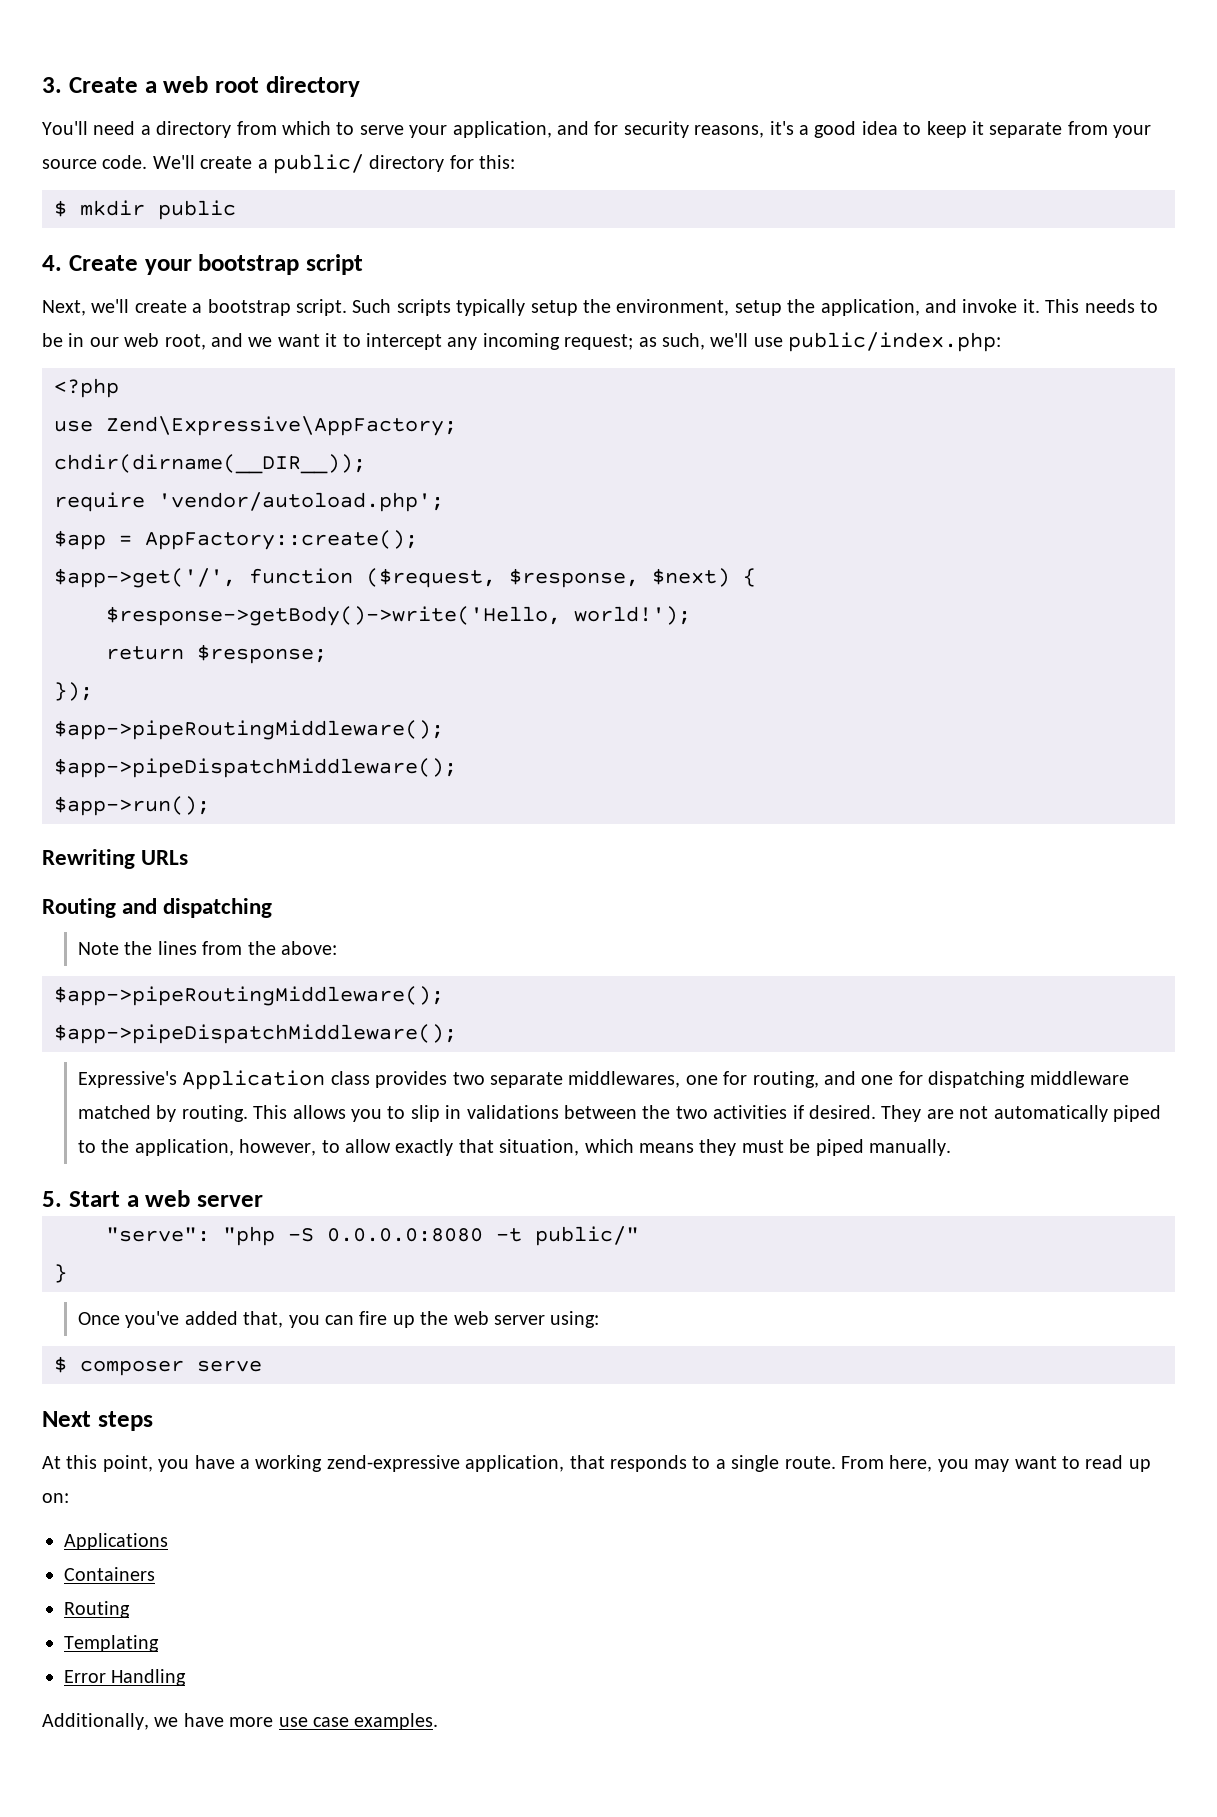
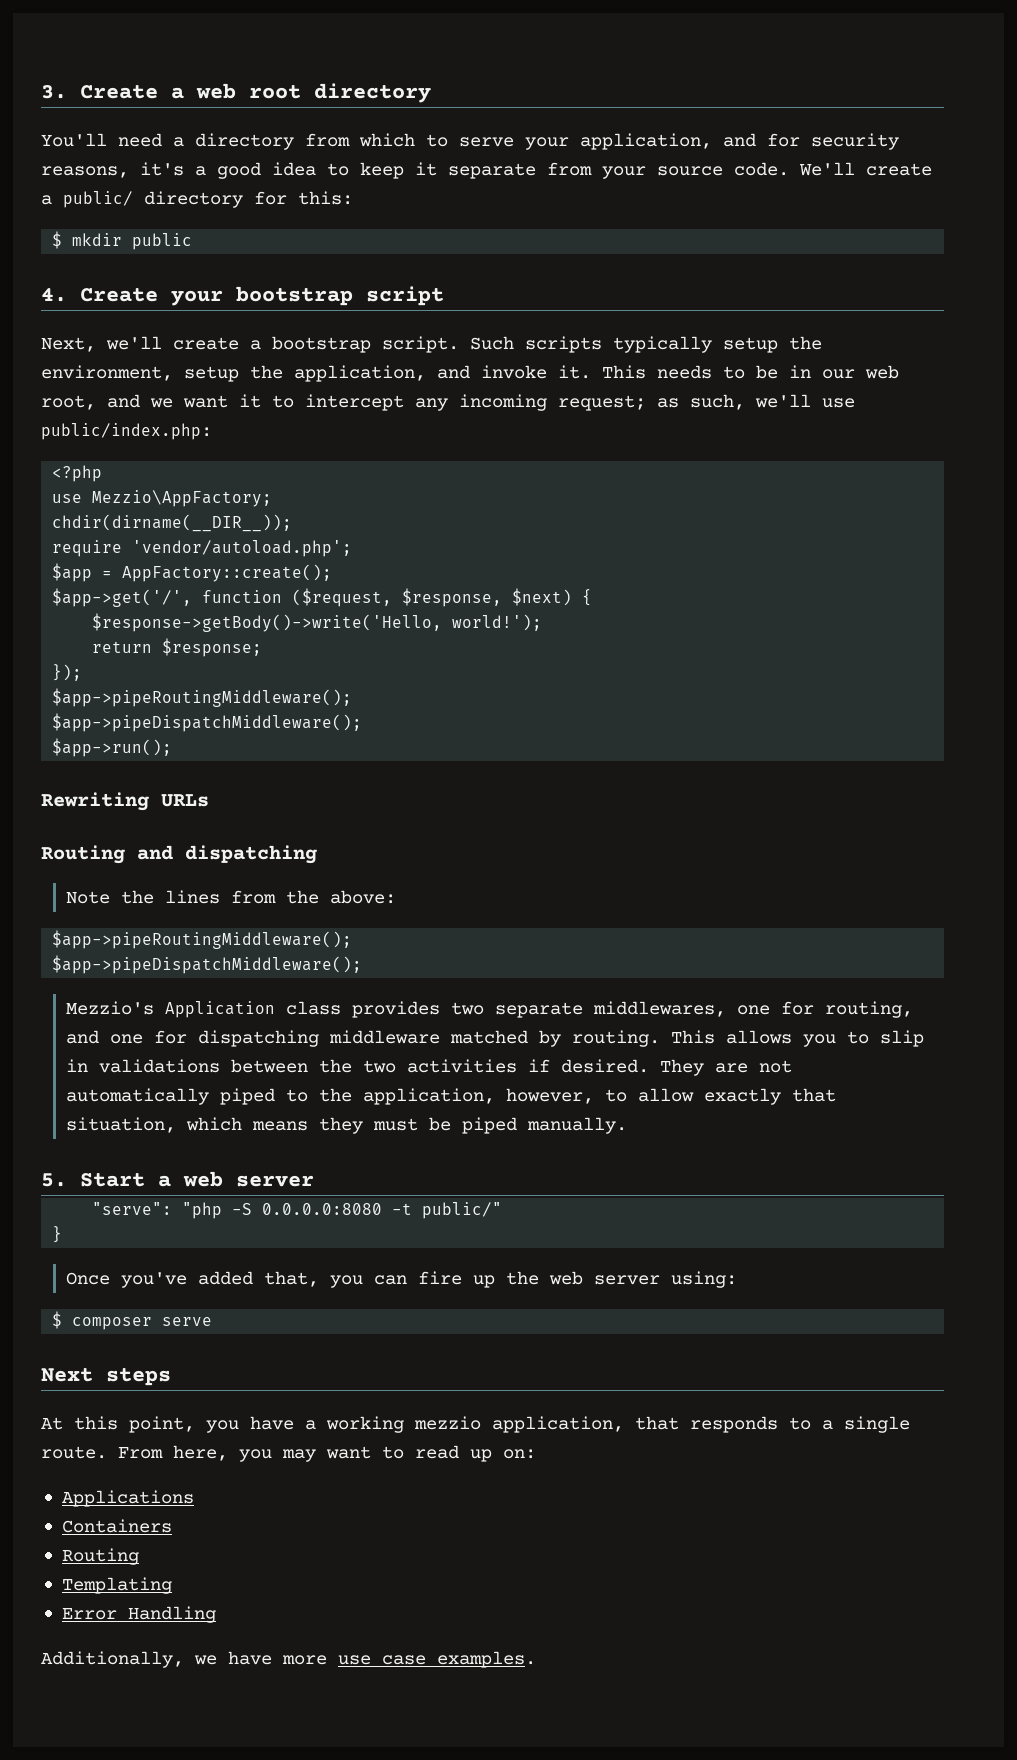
[106,416,457,436] Zend\Expressive\AppFactory; -> [92,490,273,507] Mezzio\AppFactory;
[77,1071,177,1088] Expressive's -> [66,1001,155,1015] Mezzio's
[326,1455,460,1472] zend-expressive -> [414,1416,481,1430] mezzio

